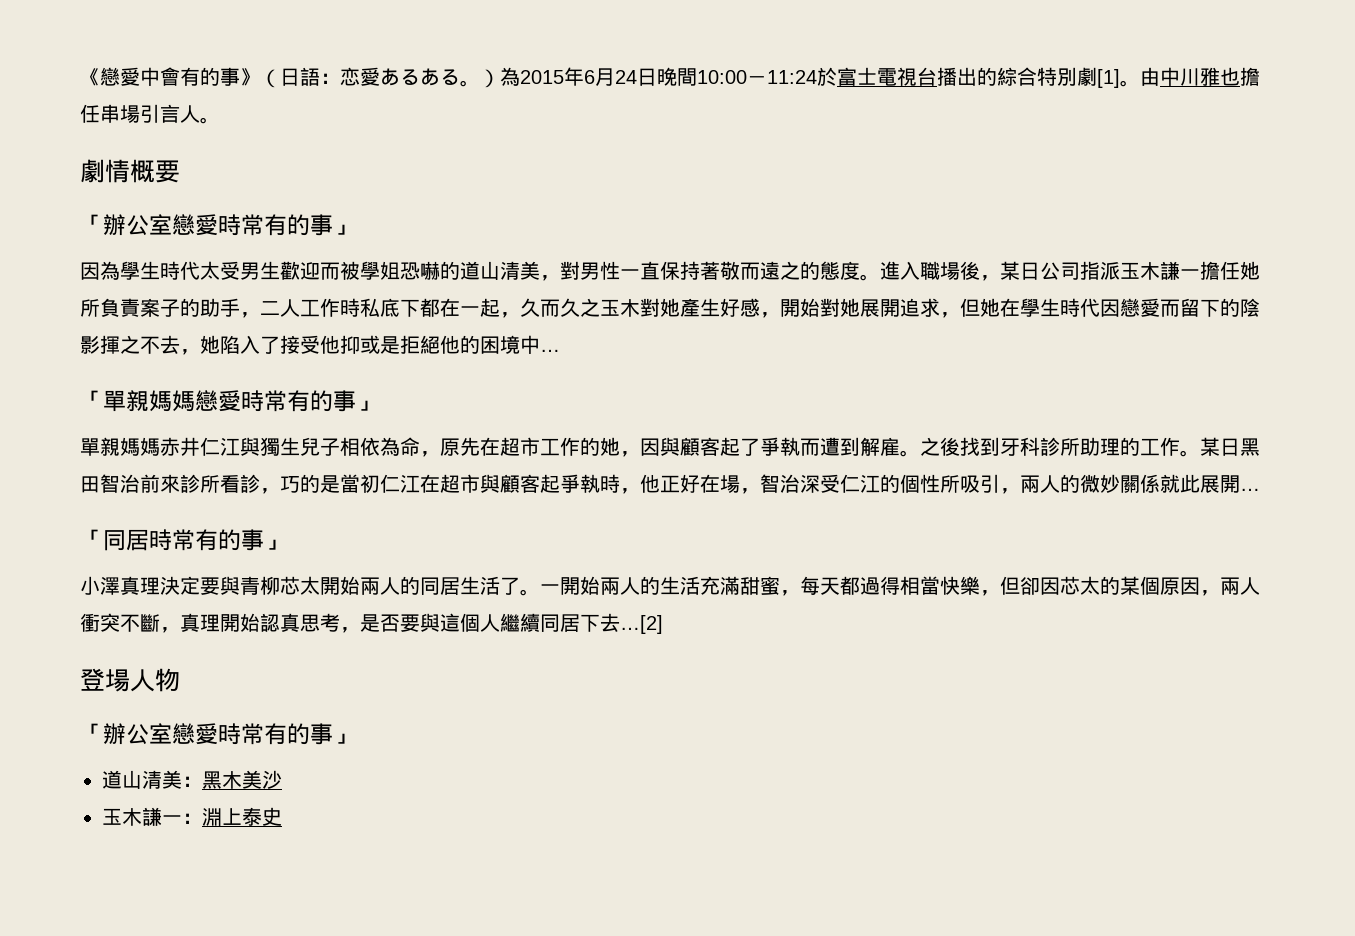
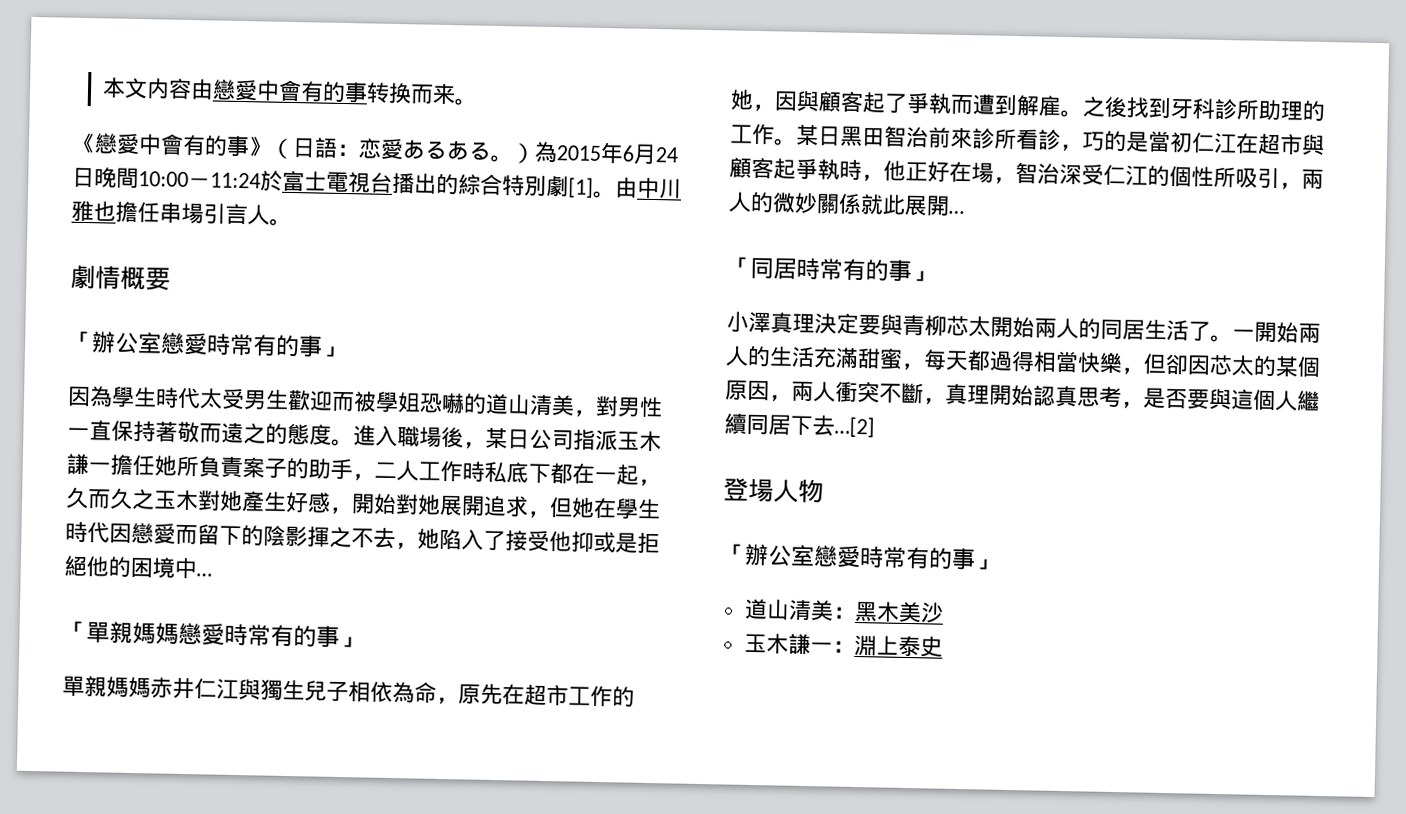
(80, 77) none -> [101,77,477,106] 本文内容由戀愛中會有的事转换而来。 //

